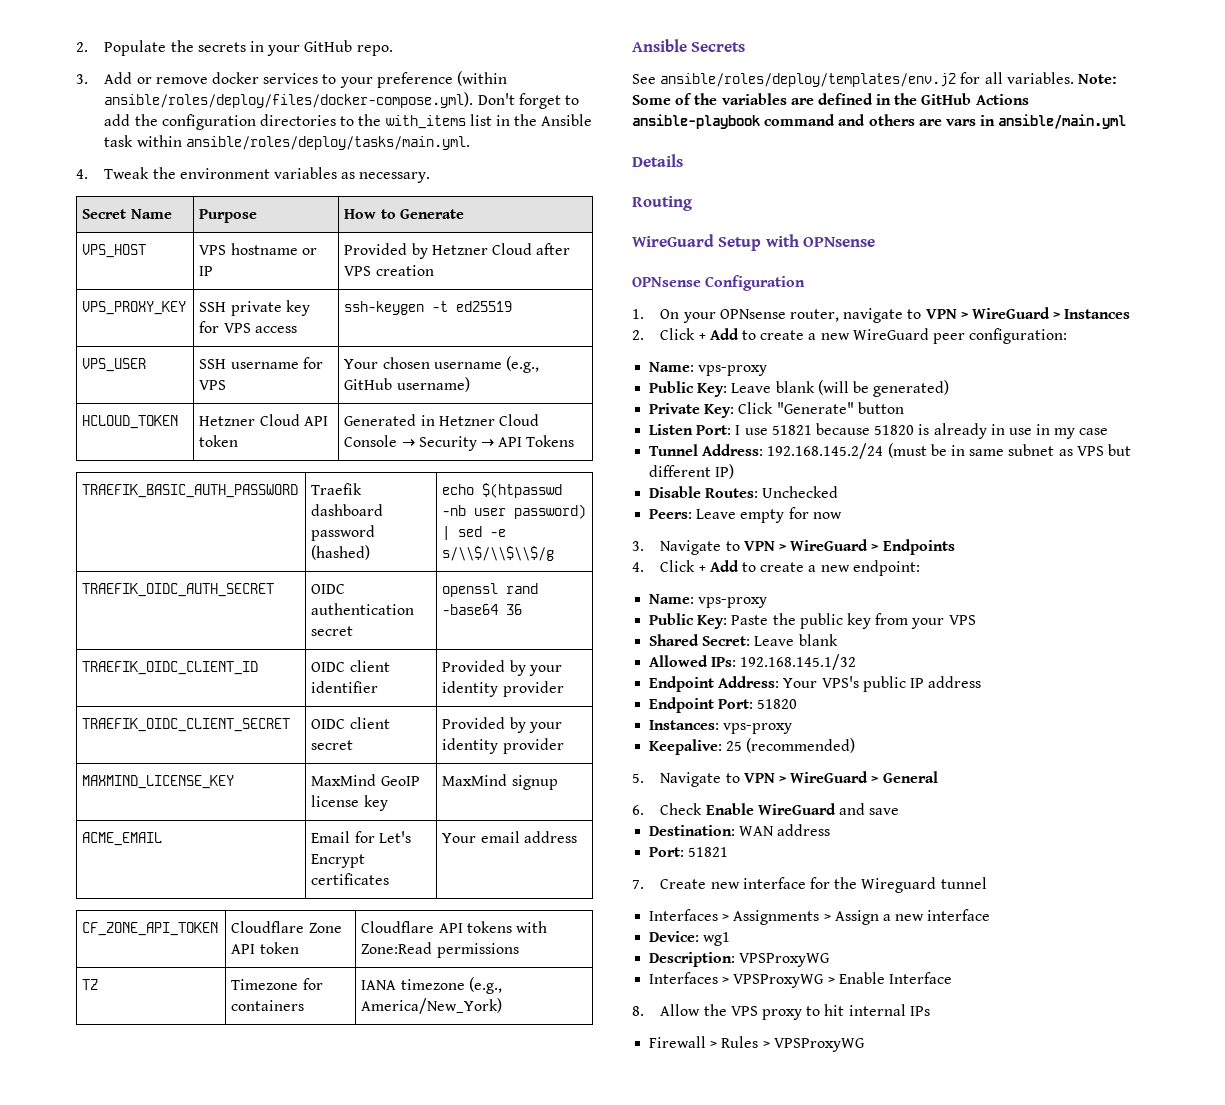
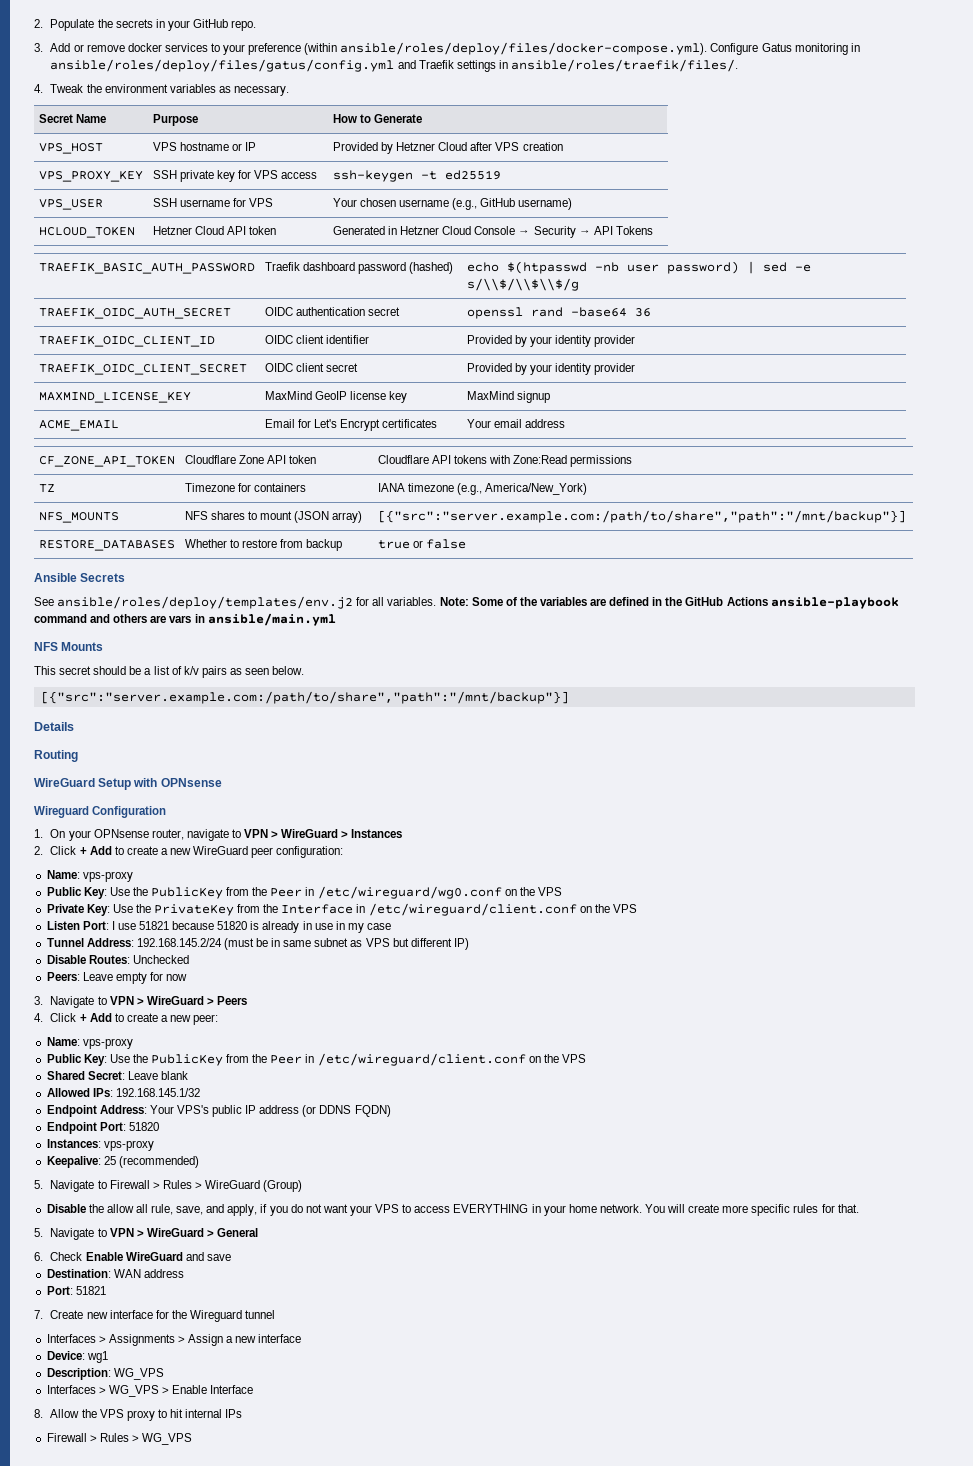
[477,93,579,109] [104,114,593,130] [104,135,470,150] Don't forget to add the configuration directories to the with_items list in the Ansible task within ansible/roles/deploy/tasks/main.yml. -> [710,43,860,55] [50,59,738,72] Configure Gatus monitoring in ansible/roles/deploy/files/gatus/config.yml and Traefik settings in ansible/roles/traefik/files/.
(503, 1006) none -> [38,512,119,523] [184,511,363,523] [377,510,906,523] [38,540,175,551] [184,539,343,551] [377,539,467,549] // NFS_MOUNTS | NFS shares to mount (JSON array) | [{"src":"server.example.com:/path/to/share","path":"/mnt/backup"}] // RESTORE_DATABASES | Whether to restore from backup | true or false
(1127, 121) none -> [34,642,104,651] [34,666,305,678] [40,691,569,704] // NFS Mounts // This secret should be a list of k/v pairs as seen below. // [{"src":"server.example.com:/path/to/share","path":"/mnt/backup"}]
[632,277,701,287] OPNsense -> [34,806,89,818] Wireguard
[731,380,950,397] [649,402,904,418] Leave blank (will be generated) // Private Key: Click "Generate" button -> [109,886,562,899] [46,903,637,916] Use the PublicKey from the Peer in /etc/wireguard/wg0.conf on the VPS // Private Key: Use the PrivateKey from the Interface in /etc/wireguard/client.conf on the VPS
[882,539,955,555] Endpoints -> [217,996,248,1005] Peers
[852,560,920,576] [649,594,768,608] [649,613,945,629] endpoint: // Name: vps-proxy // Public Key: Paste the public key from your -> [193,1014,219,1025] [46,1037,133,1049] [46,1053,559,1066] peer: // Name: vps-proxy // Public Key: Use the PublicKey from the Peer in /etc/wireguard/client.conf on the
(982, 682) none -> [302,1105,391,1117] (or DDNS FQDN)
(856, 745) none -> [34,1180,303,1192] [46,1204,859,1216] // 5. Navigate to Firewall > Rules > WireGuard (Group) // Disable the allow all rule, save, and apply, if you do not want your VPS to access EVERYTHING in your home network. You will create more specific rules for that.
[739,953,831,967] [649,972,825,988] VPSProxyWG // Interfaces > VPSProxyWG -> [113,1368,164,1380] [46,1385,159,1397] WG_VPS // Interfaces > WG_VPS
[773,1038,865,1052] VPSProxyWG -> [142,1433,193,1445] WG_VPS

